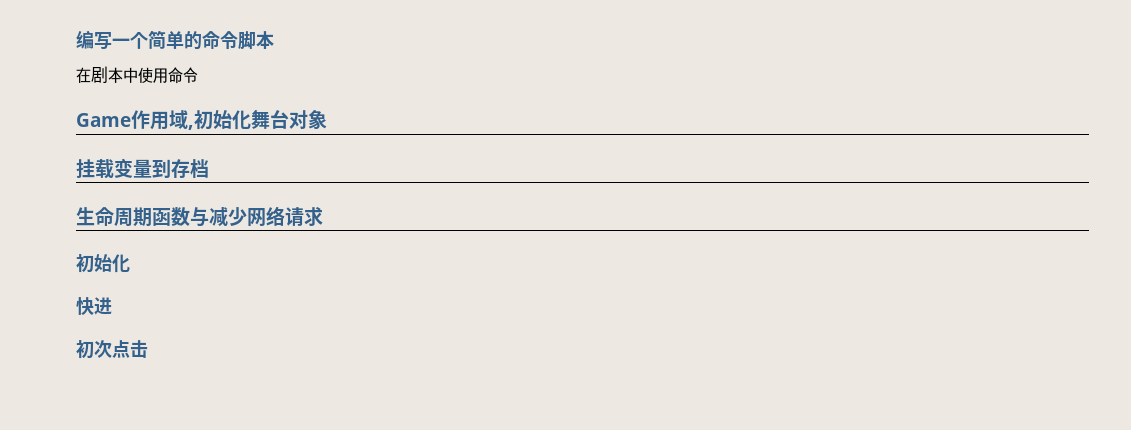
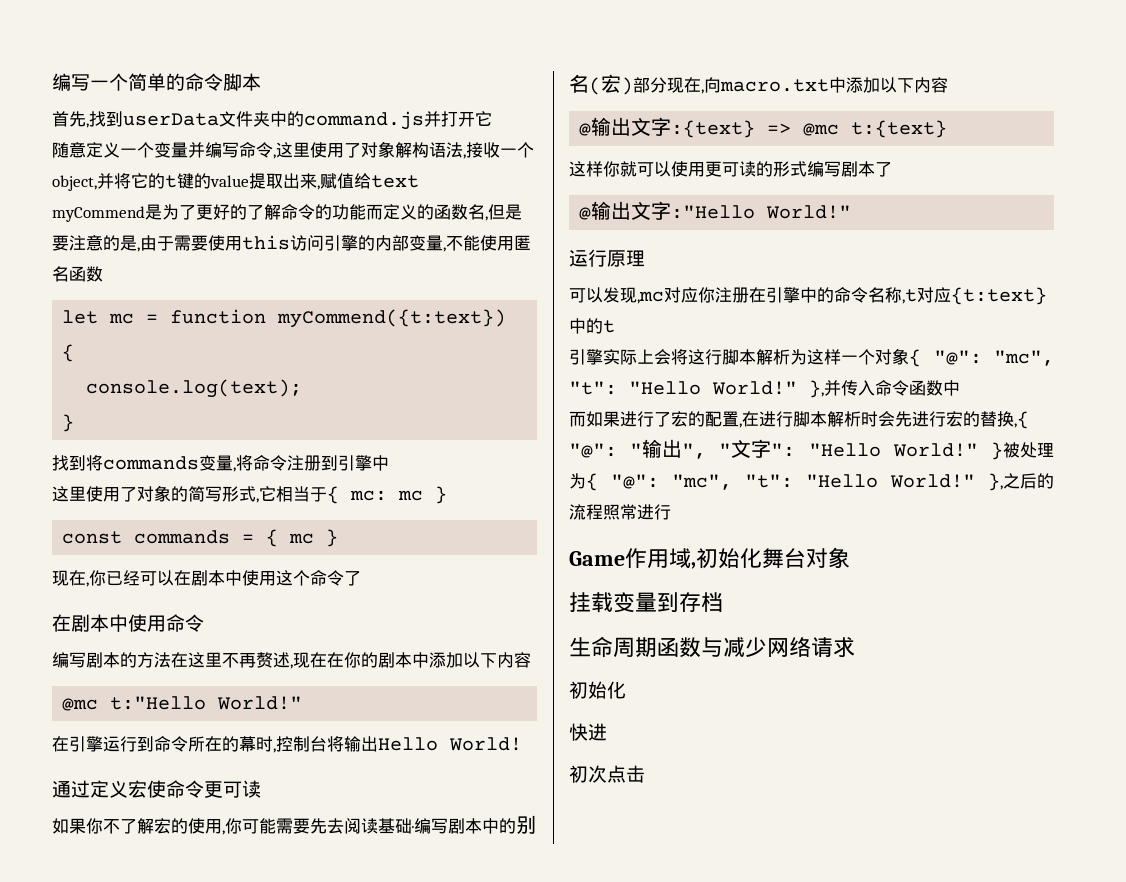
[76,66,198,84] 在剧本中使用命令 -> [52,111,492,130] [52,141,534,159] [52,173,419,191] [52,204,522,222] [52,235,531,252] [52,266,103,282] [62,309,507,328] [62,344,75,362] [86,379,303,398] [62,414,75,432] [52,455,389,472] [52,485,447,504] [62,529,339,547] [52,570,361,587] [52,614,204,632] [52,652,531,669] [62,696,303,711] [52,736,522,753] [52,780,261,798] [52,815,536,835] [569,74,948,95] [579,117,948,138] [569,161,892,177] [579,201,852,220] [569,249,645,267] [569,287,1047,305] [569,318,615,334] [569,348,1054,367] [569,380,960,398] [569,411,1029,429] [569,439,1054,460] [569,473,1054,491] [569,504,671,520] 首先,找到userData文件夹中的command.js并打开它 // 随意定义一个变量并编写命令,这里使用了对象解构语法,接收一个object,并将它的t键的value提取出来,赋值给text // myCommend是为了更好的了解命令的功能而定义的函数名,但是要注意的是,由于需要使用this访问引擎的内部变量,不能使用匿名函数 // let mc = function myCommend({t:text}) { // console.log(text); // } // 找到将commands变量,将命令注册到引擎中 // 这里使用了对象的简写形式,它相当于{ mc: mc } // const commands = { mc } // 现在,你已经可以在剧本中使用这个命令了 // 在剧本中使用命令 // 编写剧本的方法在这里不再赘述,现在在你的剧本中添加以下内容 // @mc t:"Hello World!" // 在引擎运行到命令所在的幕时,控制台将输出Hello World! // 通过定义宏使命令更可读 // 如果你不了解宏的使用,你可能需要先去阅读基础·编写剧本中的别名(宏)部分现在,向macro.txt中添加以下内容 // @输出文字:{text} => @mc t:{text} // 这样你就可以使用更可读的形式编写剧本了 // @输出文字:"Hello World!" // 运行原理 // 可以发现,mc对应你注册在引擎中的命令名称,t对应{t:text}中的t // 引擎实际上会将这行脚本解析为这样一个对象{ "@": "mc", "t": "Hello World!" },并传入命令函数中 // 而如果进行了宏的配置,在进行脚本解析时会先进行宏的替换,{ "@": "输出", "文字": "Hello World!" }被处理为{ "@": "mc", "t": "Hello World!" },之后的流程照常进行

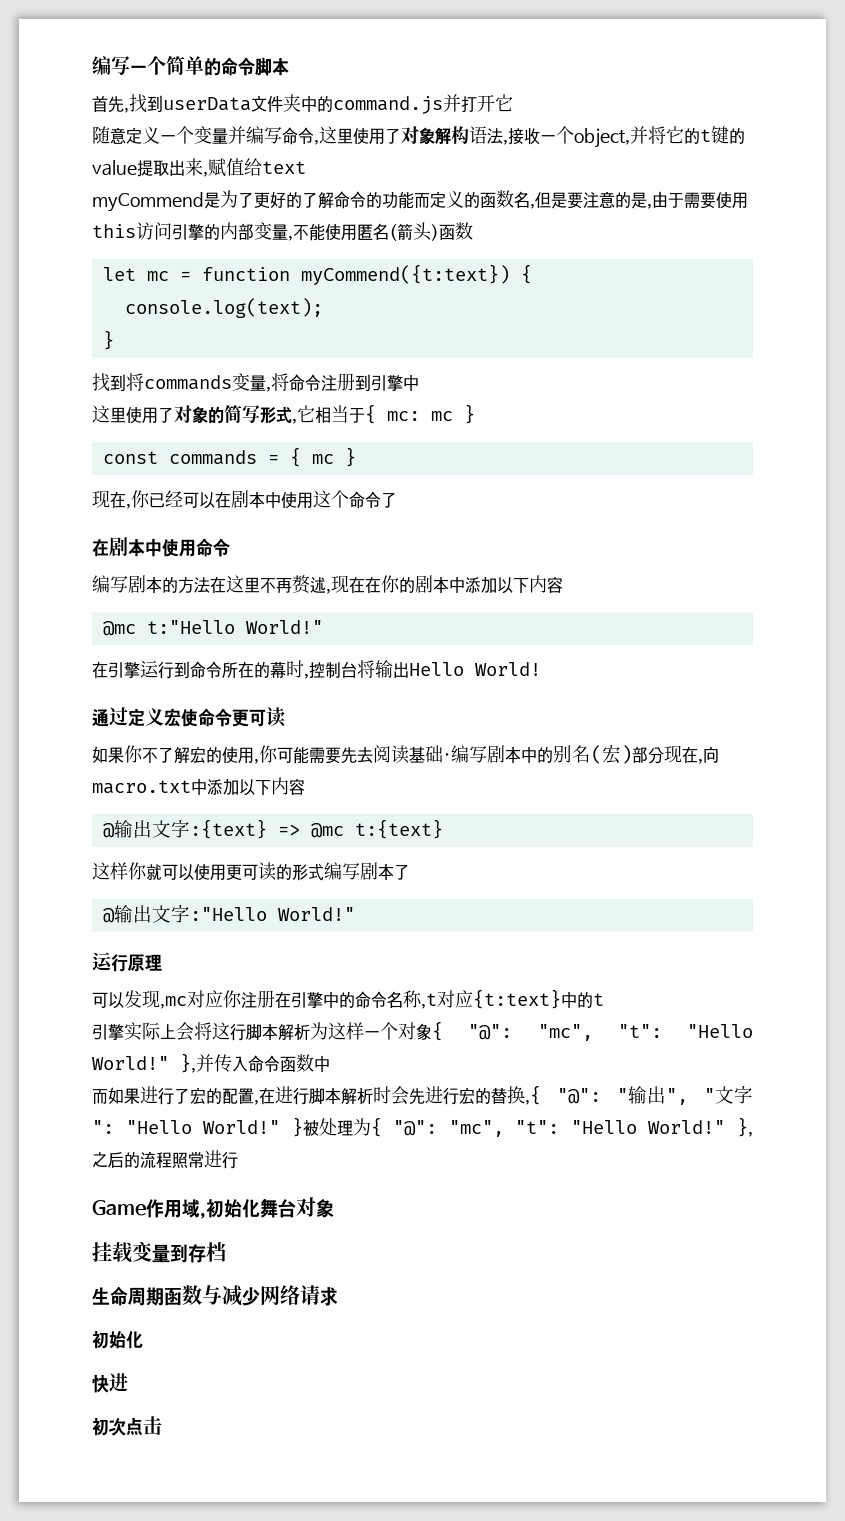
(69, 274) none -> [389,222,439,241] (箭头)

